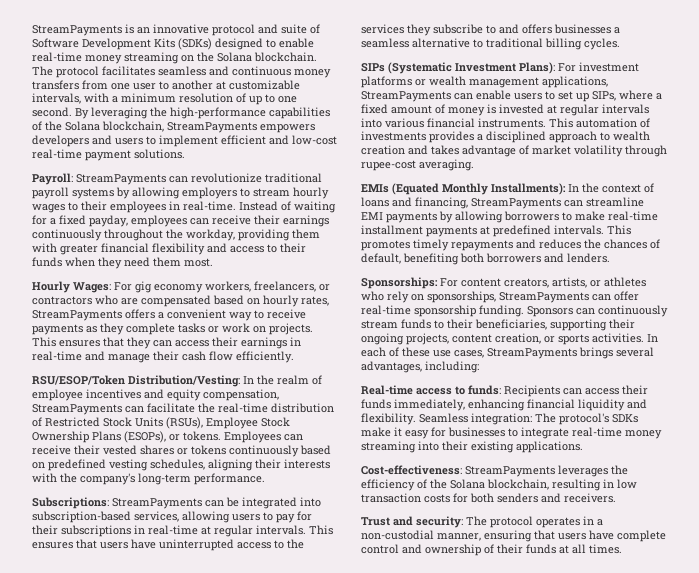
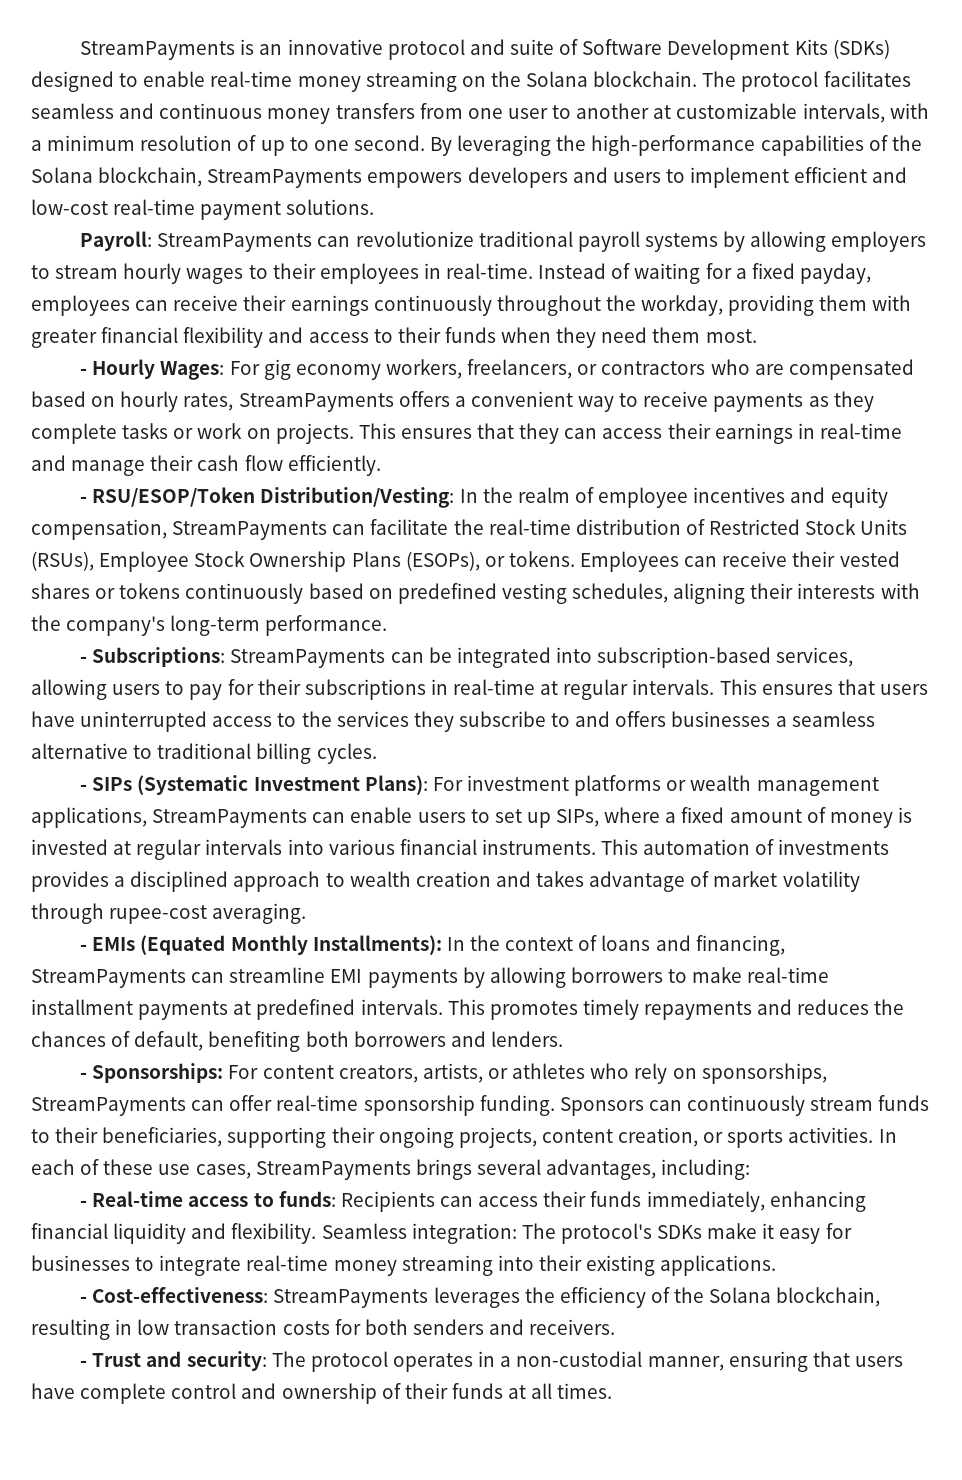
(213, 262) none -> [80,369,88,375] -
(294, 357) none -> [80,497,88,503] -
(265, 479) none -> [80,657,88,663] -
(620, 44) none -> [80,785,88,791] -
(474, 165) none -> [80,945,88,951] -
(610, 258) none -> [80,1073,88,1079] -
(479, 367) none -> [80,1201,88,1207] -
(583, 447) none -> [80,1297,88,1303] -
(616, 498) none -> [80,1361,88,1367] -

